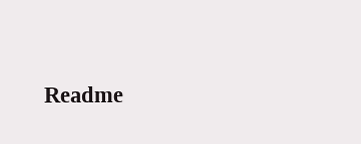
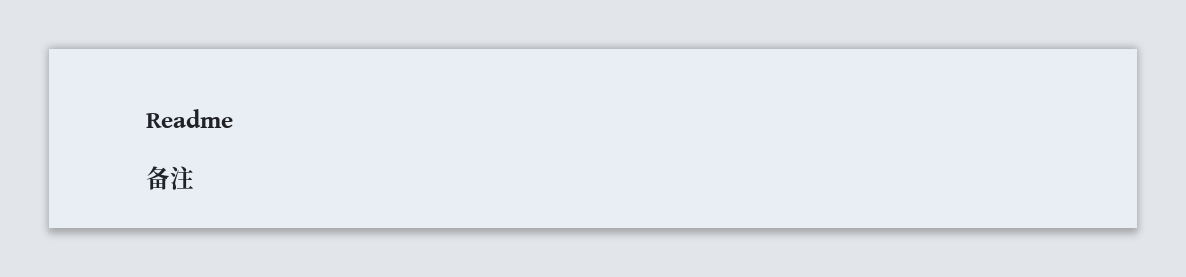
(124, 94) none -> [146,166,194,190] // 备注

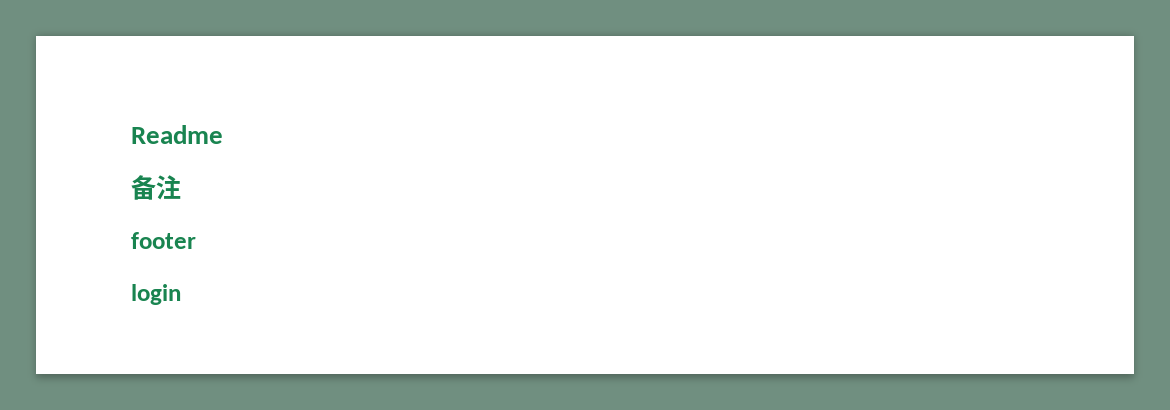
(194, 178) none -> [131,232,196,249] [131,284,181,305] // footer // login

